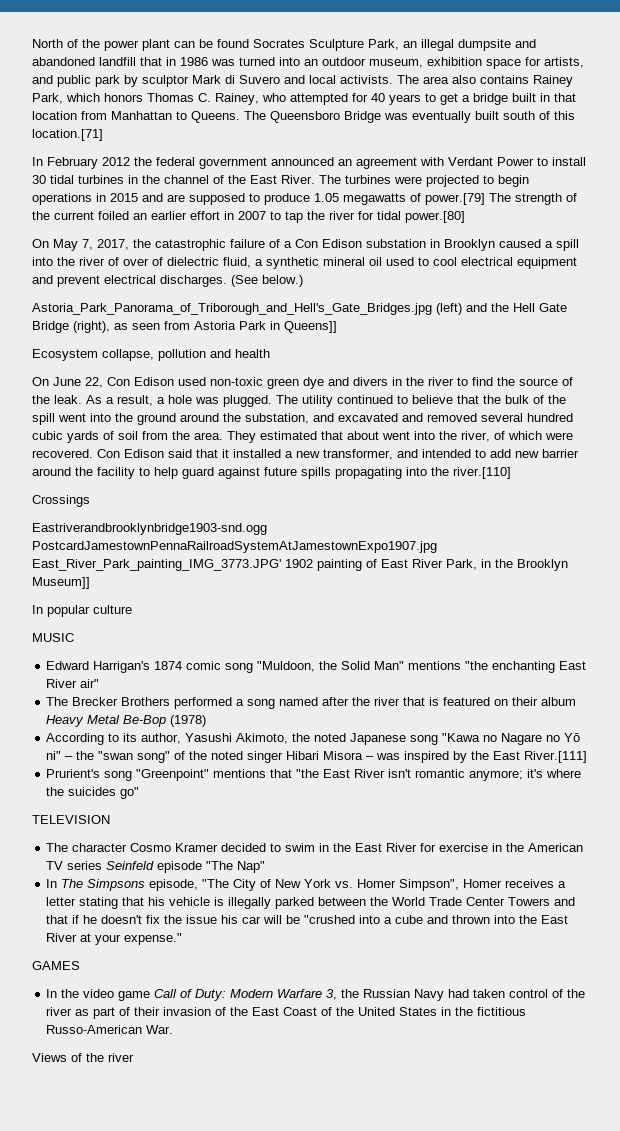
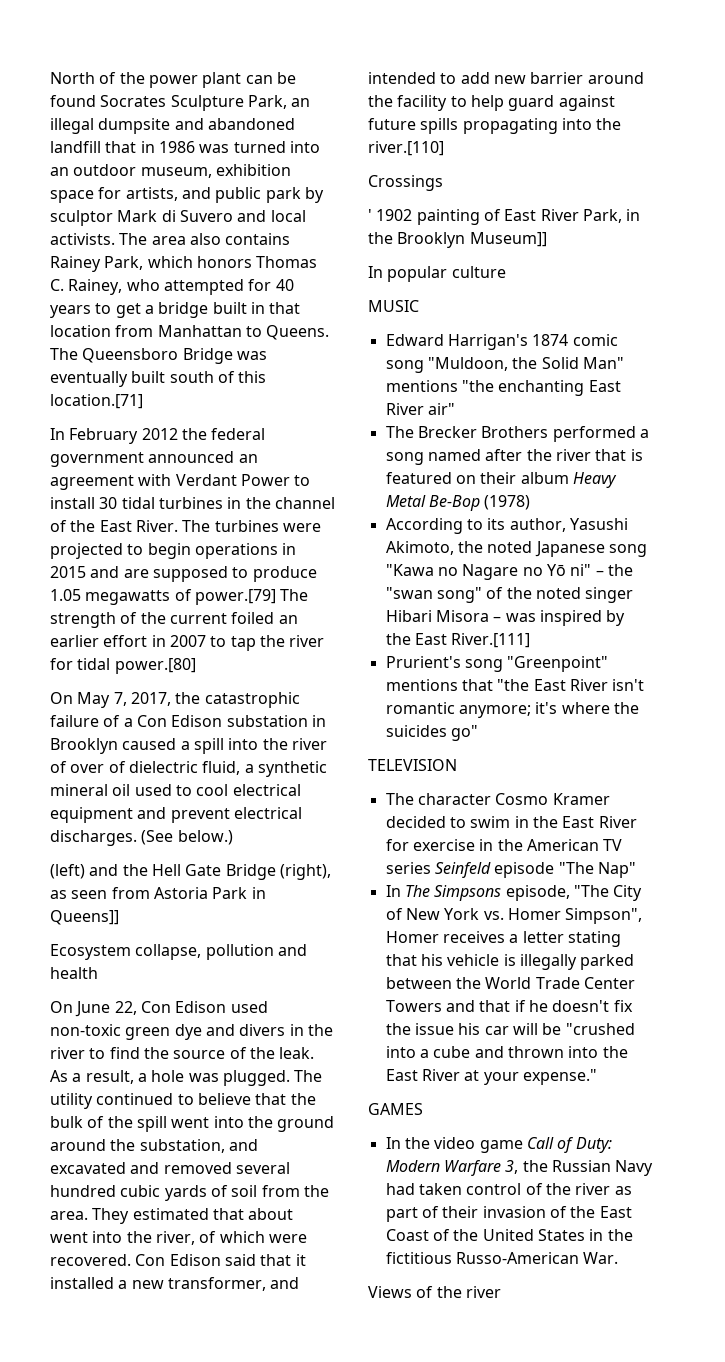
[32,303,432,315] Astoria_Park_Panorama_of_Triborough_and_Hell's_Gate_Bridges.jpg -> (233, 837) none
[32,523,267,535] [32,541,437,553] [32,559,281,571] Eastriverandbrooklynbridge1903-snd.ogg PostcardJamestownPennaRailroadSystemAtJamestownExpo1907.jpg East_River_Park_painting_IMG_3773.JPG' -> [368,209,372,221] '

